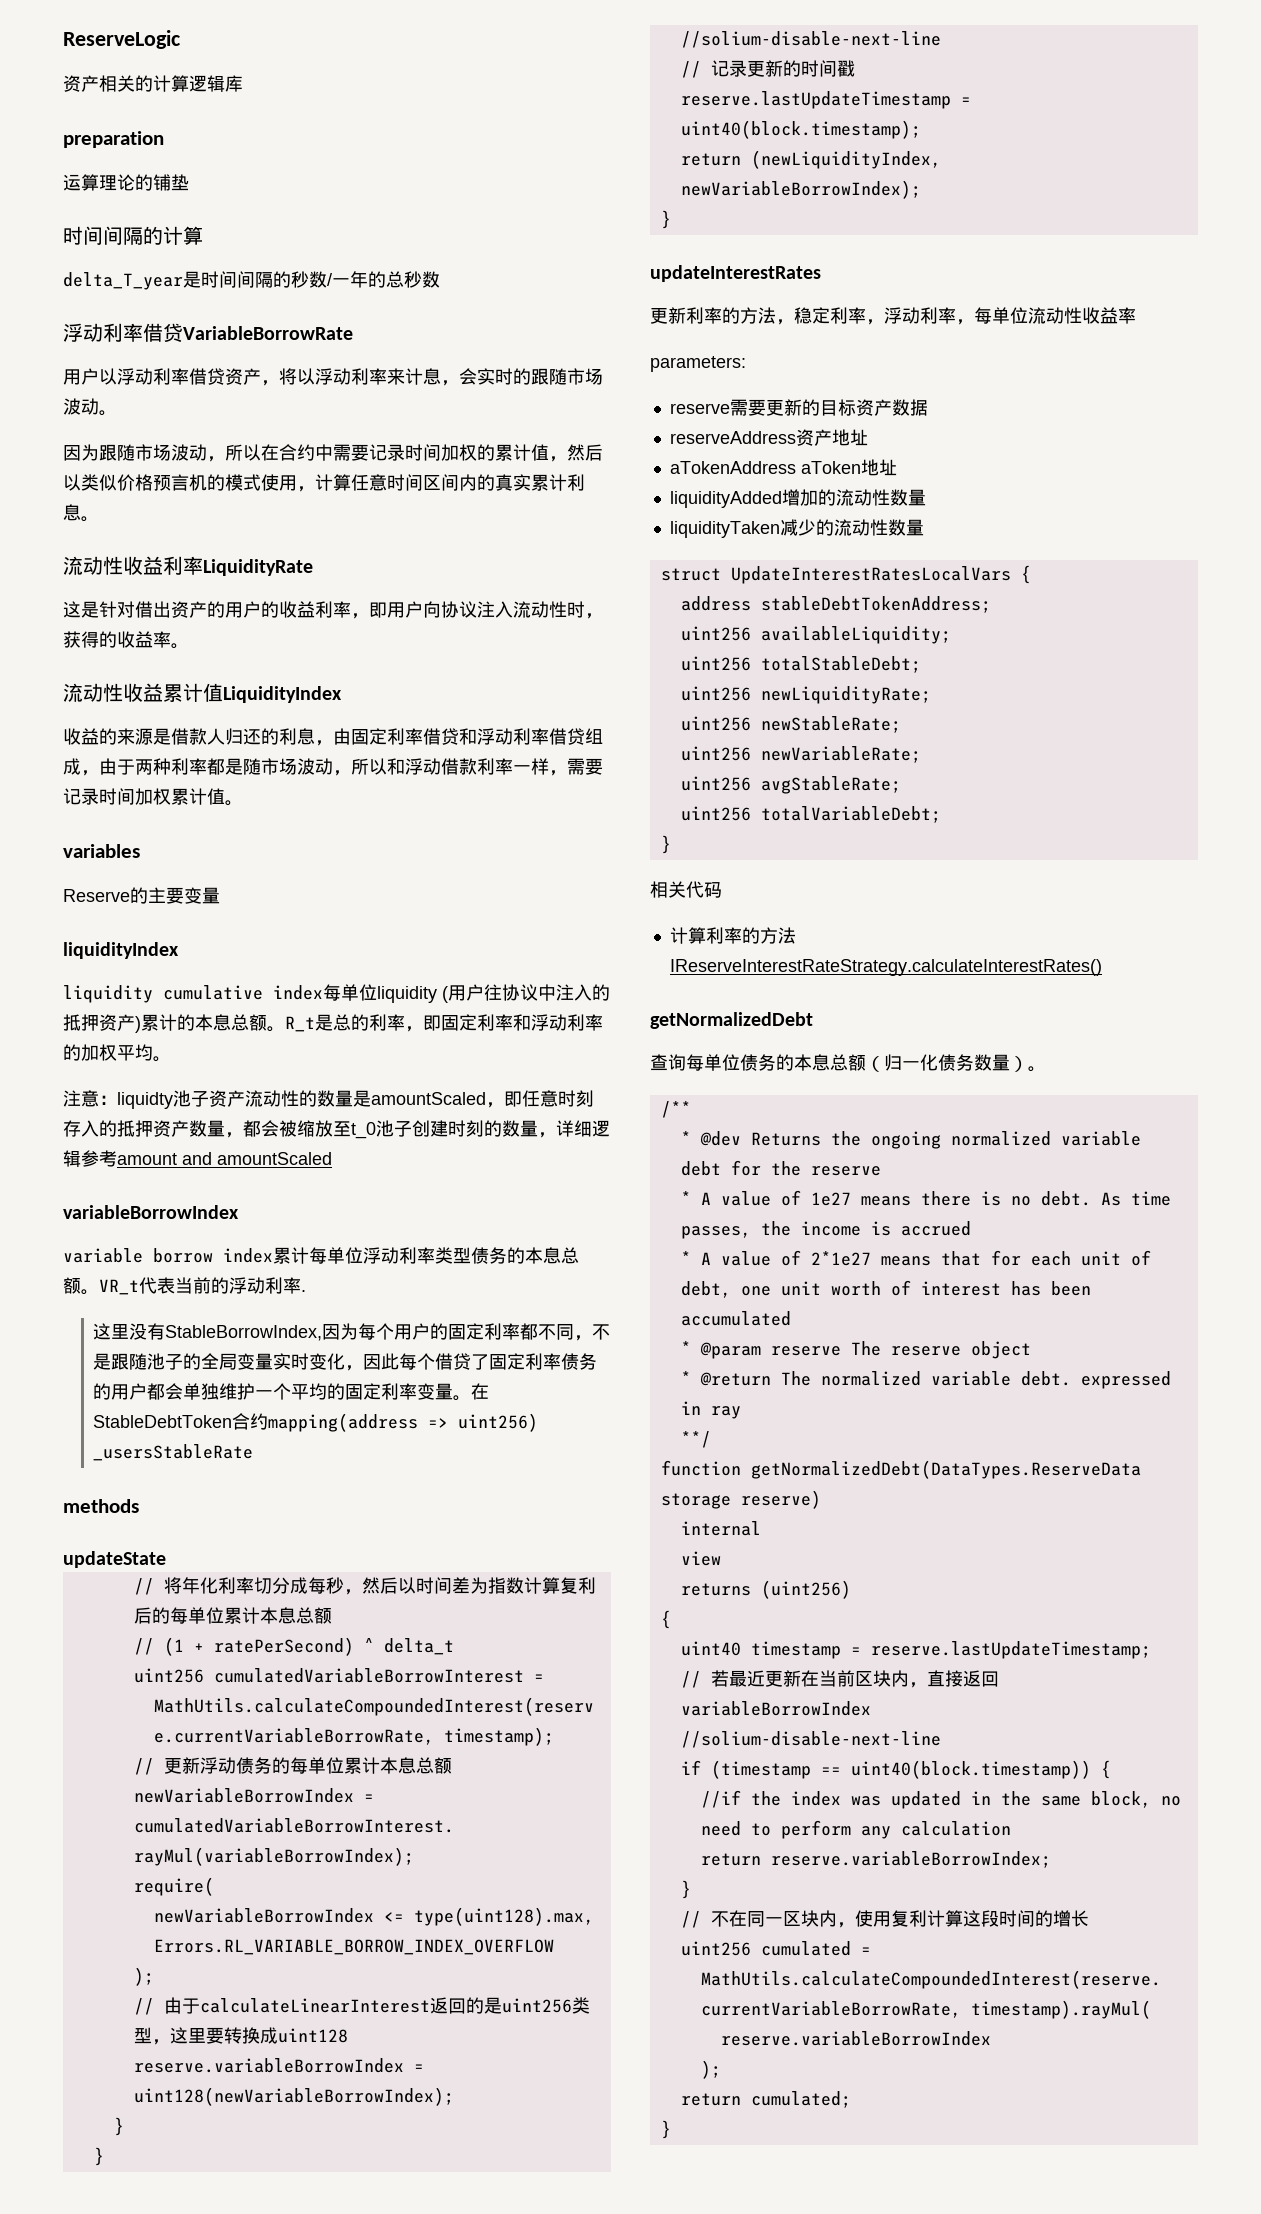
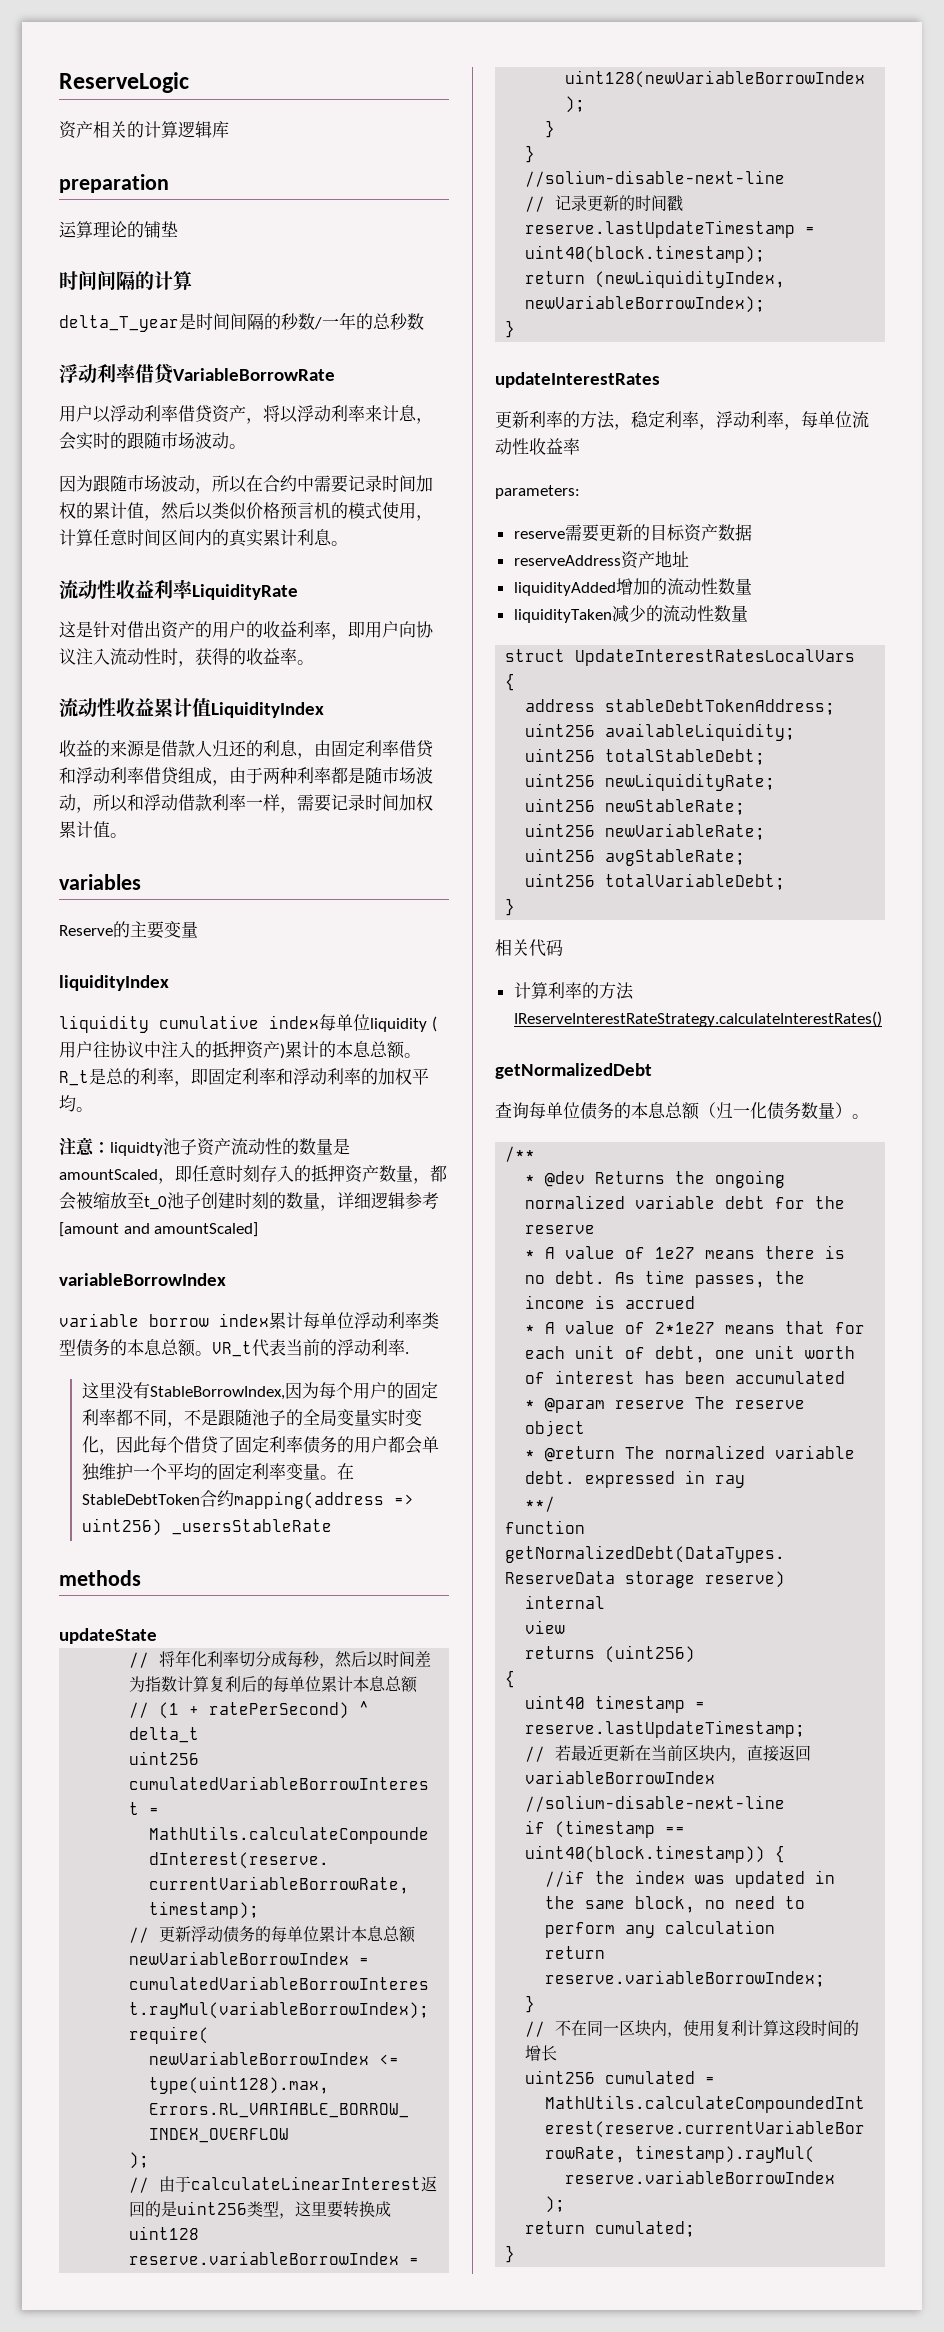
[117,1152,332,1165] amount and amountScaled -> [59,1222,259,1237] [amount and amountScaled]
[669,459,897,476] // aTokenAddress aToken地址 -> (689, 559) none

